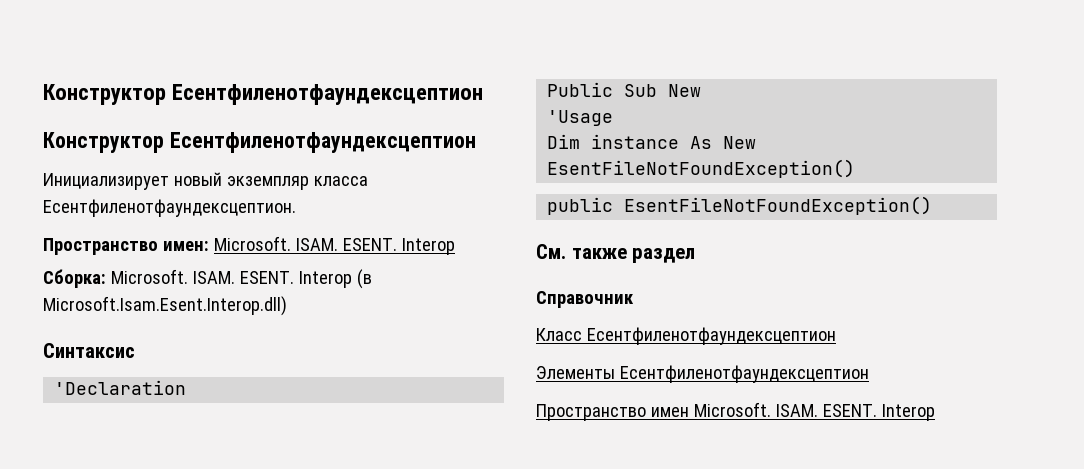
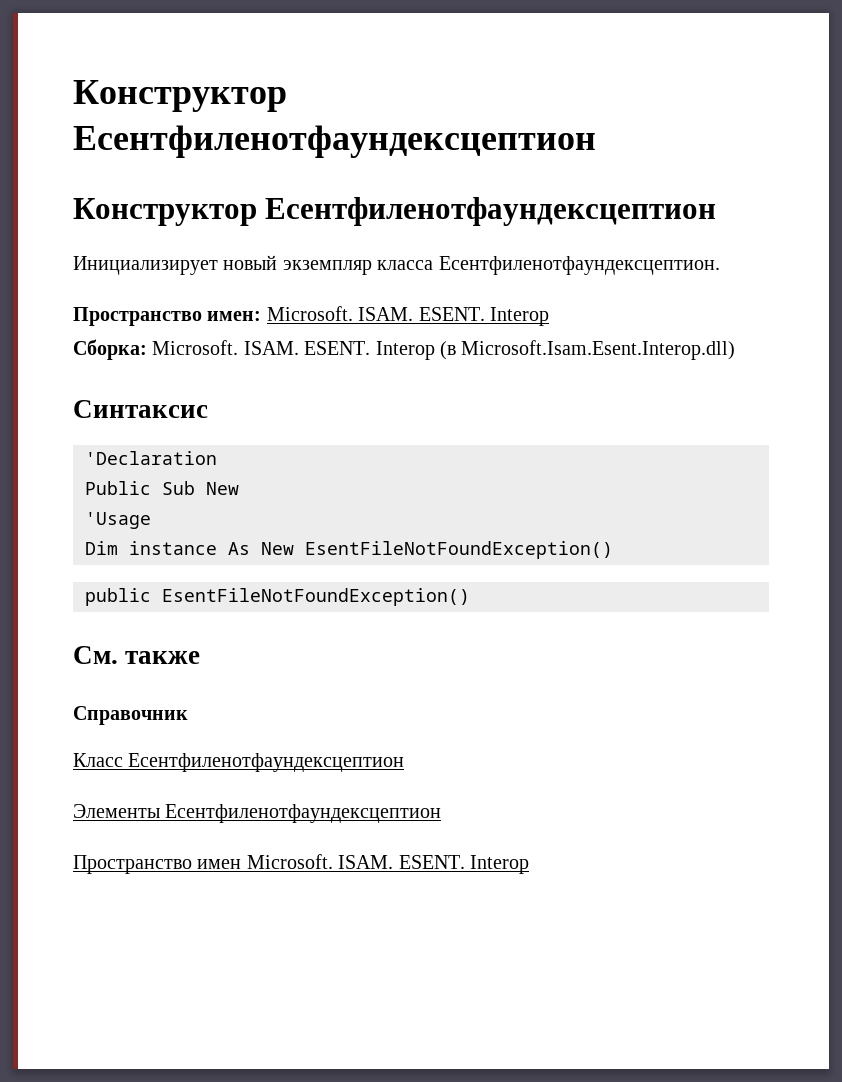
[632,248,696,263] раздел -> (201, 657) none

